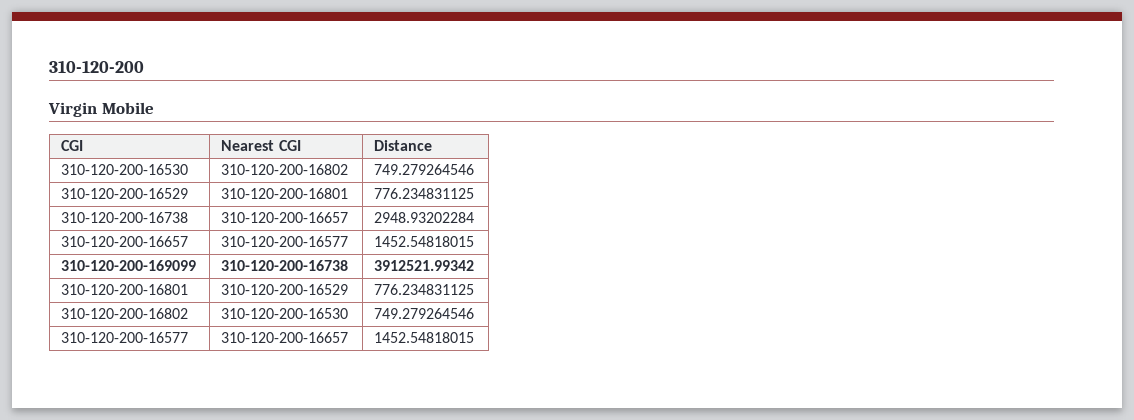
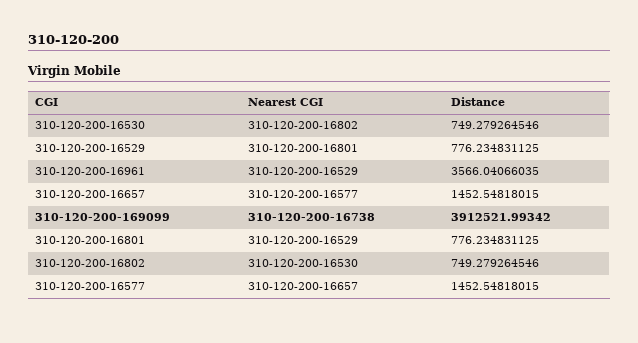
[61,212,189,223] [221,212,349,223] [374,212,475,223] 310-120-200-16738 | 310-120-200-16657 | 2948.93202284 -> [35,167,146,175] [248,167,359,175] [451,167,540,175] 310-120-200-16961 | 310-120-200-16529 | 3566.04066035

